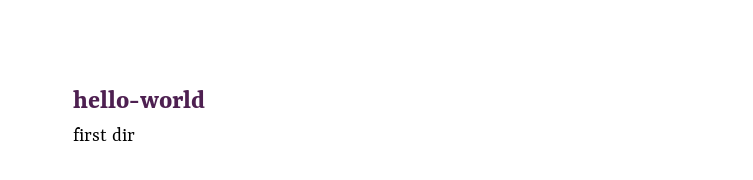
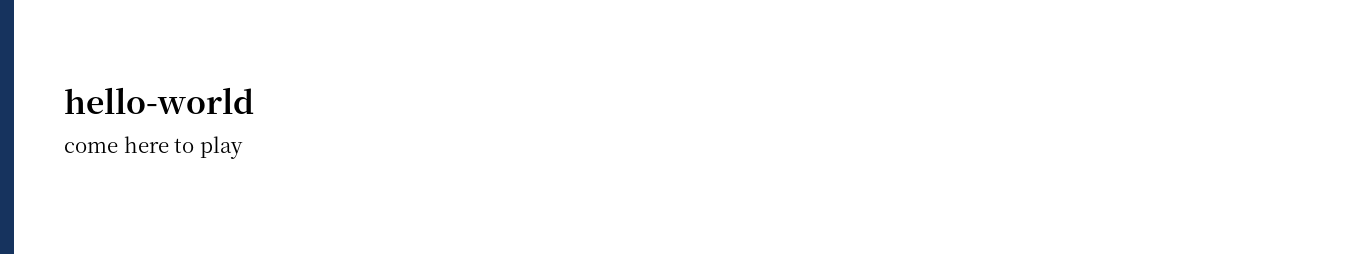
[73,127,136,141] first dir -> [64,136,243,159] come here to play

